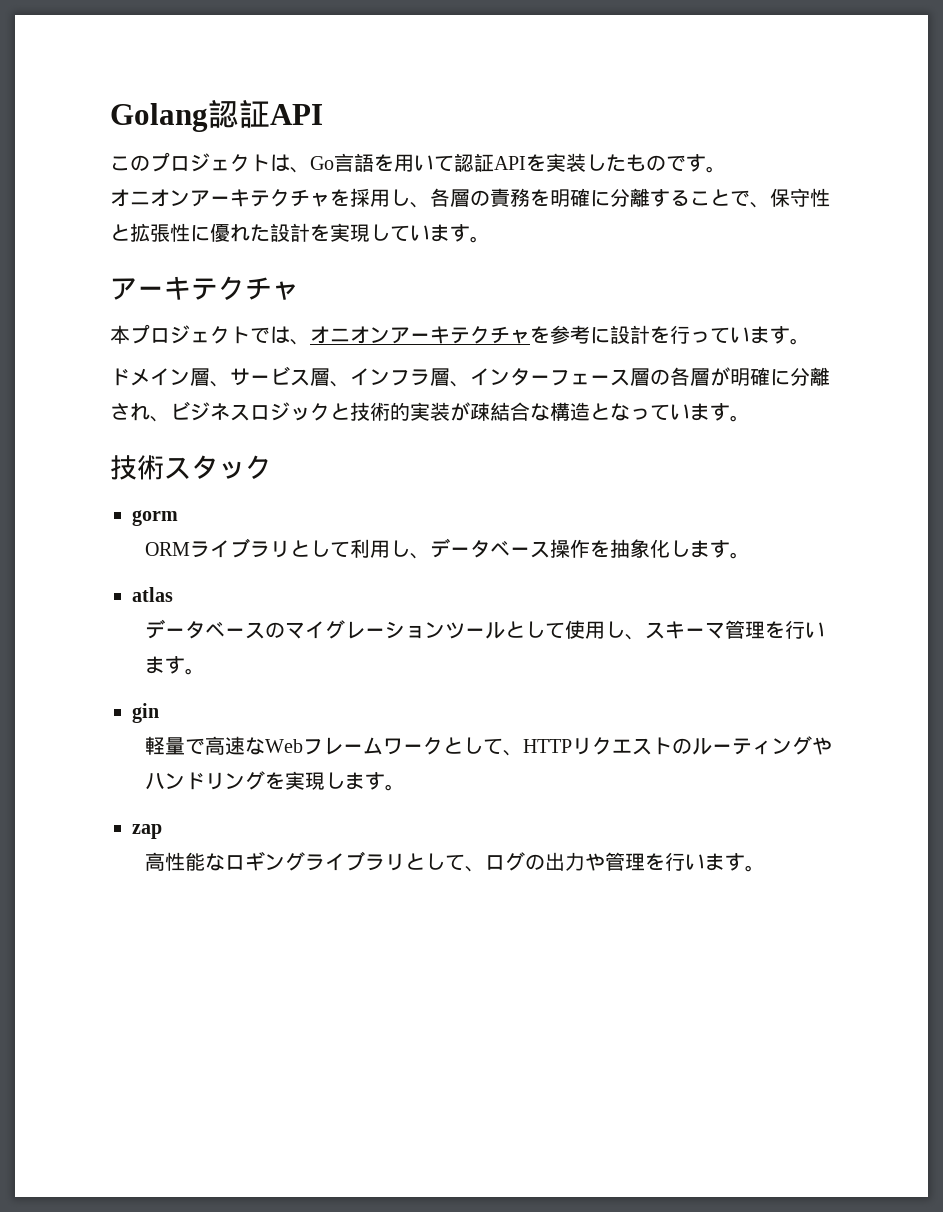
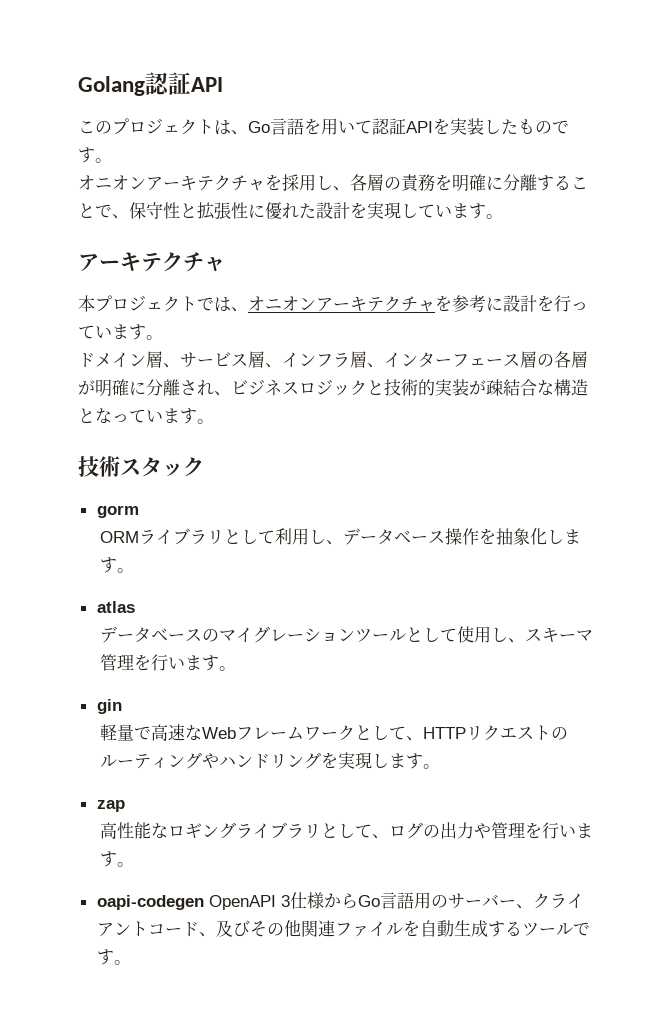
(765, 868) none -> [96,892,584,910] [96,920,590,937] [96,949,131,965] // oapi-codegen OpenAPI 3仕様からGo言語用のサーバー、クライアントコード、及びその他関連ファイルを自動生成するツールです。

